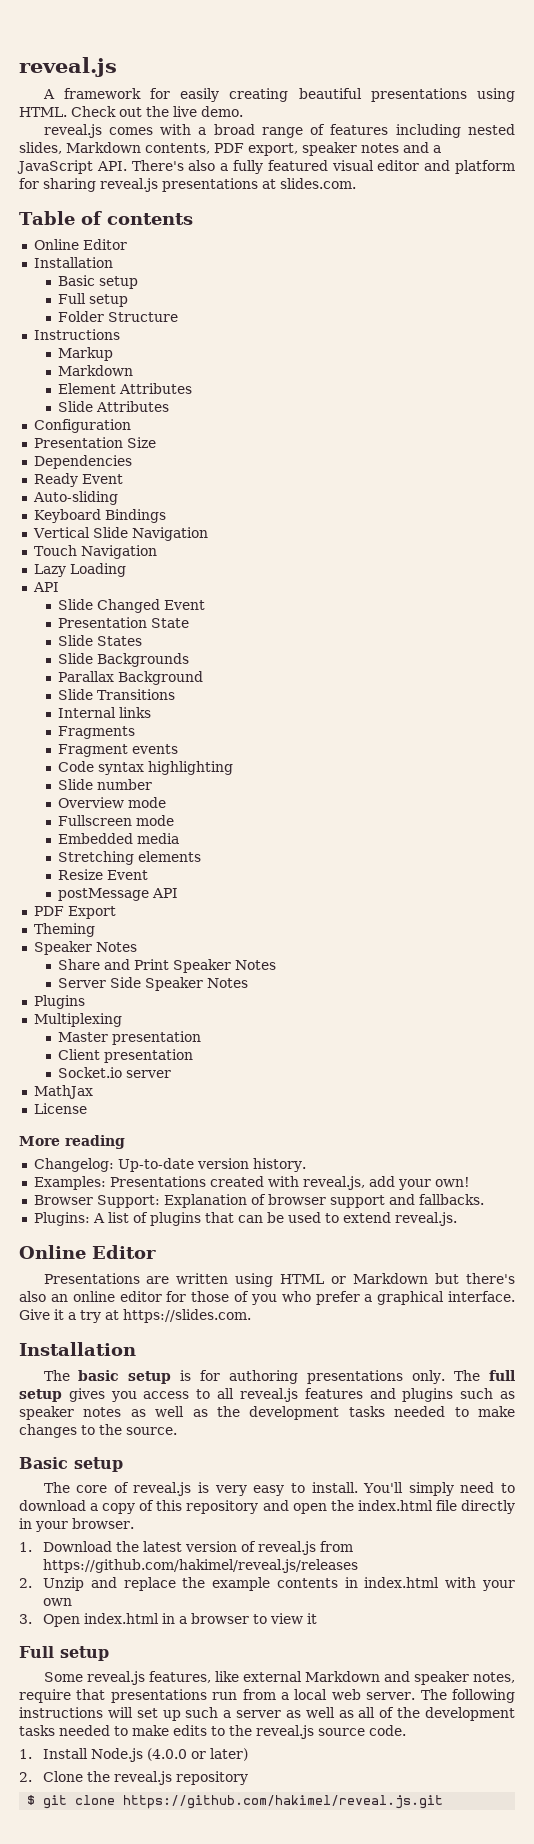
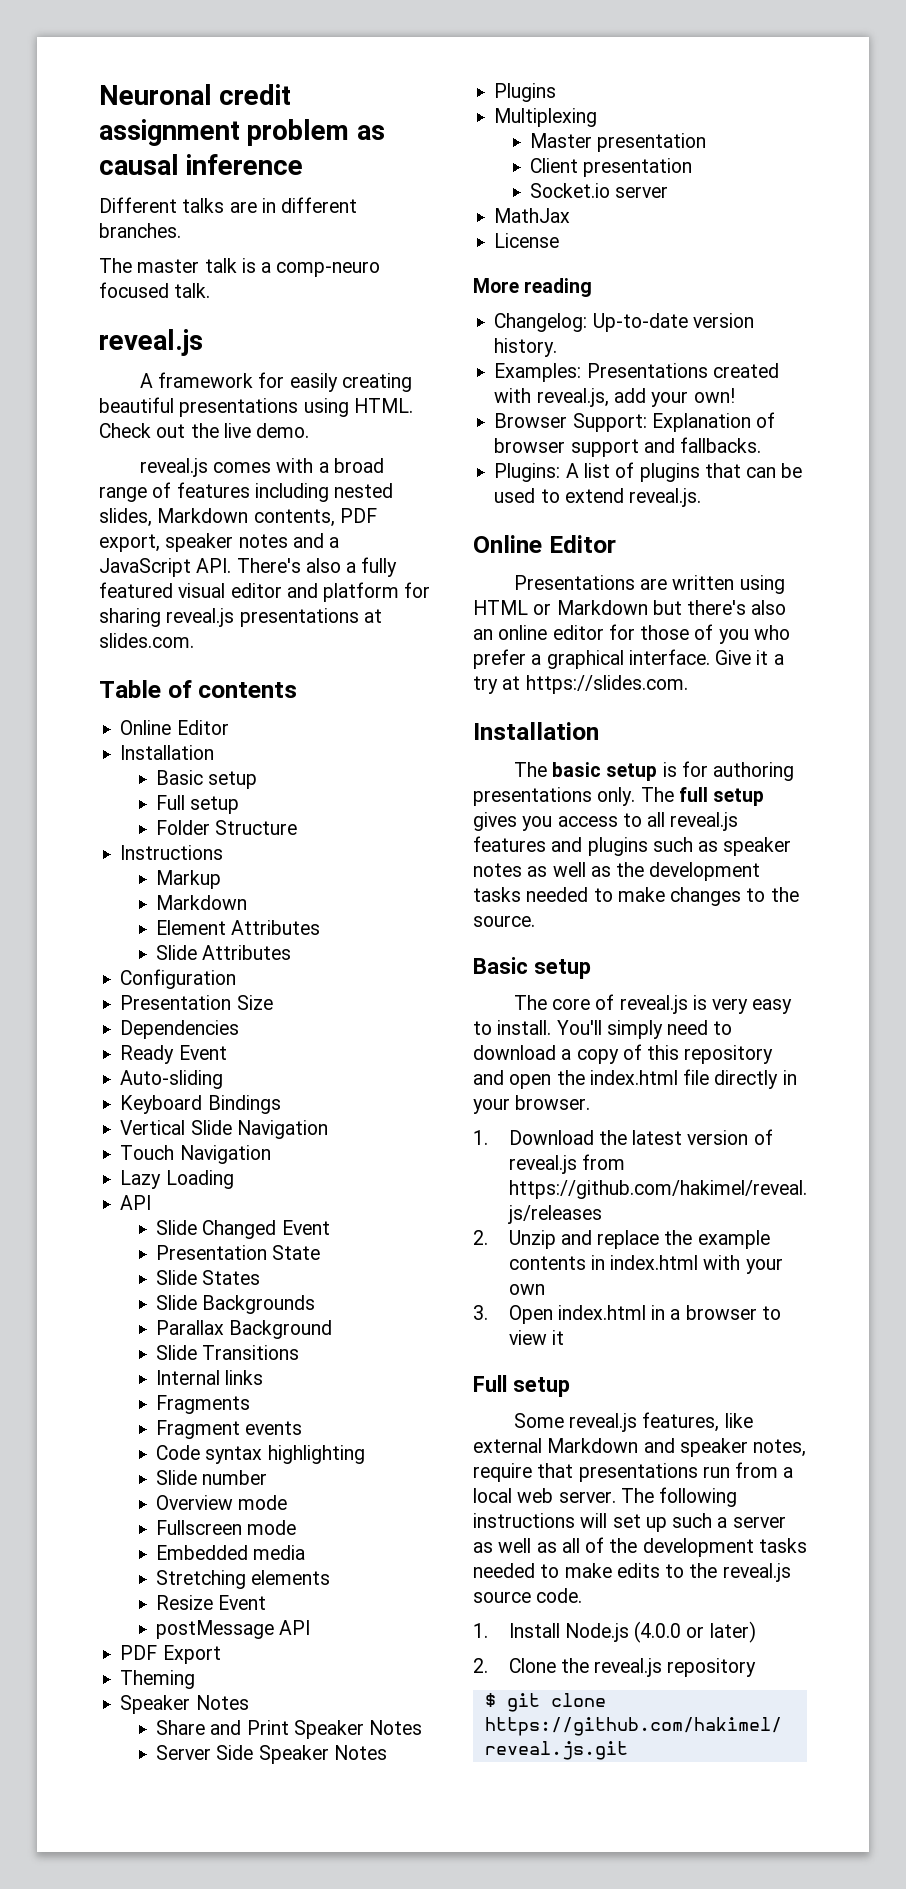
(19, 67) none -> [99,84,292,105] [99,119,385,146] [99,154,304,175] [99,197,358,213] [99,223,181,238] [99,258,381,277] [99,282,211,298] Neuronal credit assignment problem as causal inference // Different talks are in different branches. // The master talk is a comp-neuro focused talk. //

